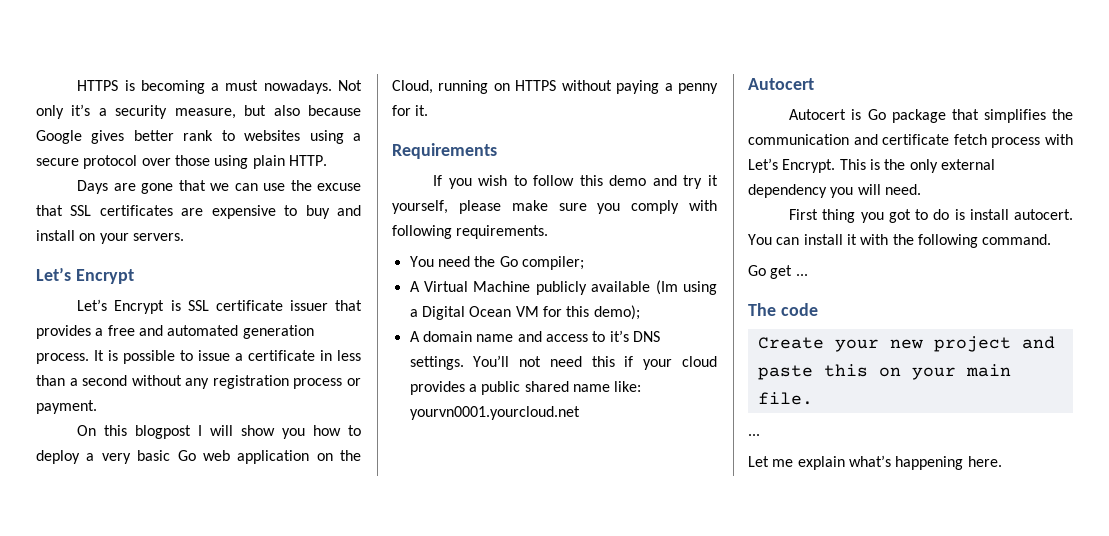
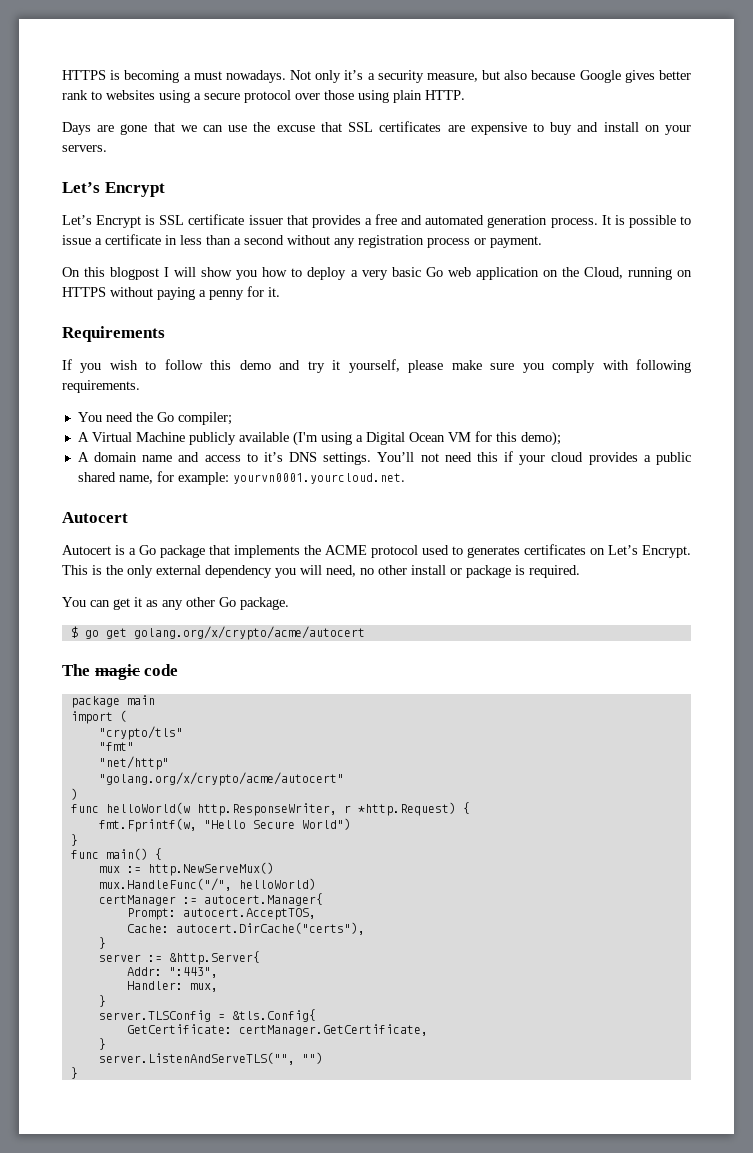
[655,280,678,295] (Im -> [292,431,318,446] (I'm
[572,381,642,392] [409,406,580,420] name like: yourvn0001.yourcloud.net -> [118,471,405,485] name, for example: yourvn0001.yourcloud.net.
(862, 114) none -> [129,548,136,555] a
[983,109,1073,123] [748,134,1073,148] simplifies the communication and certificate fetch process with -> [234,544,605,558] implements the ACME protocol used to generates certificates on
[884,184,921,195] [789,209,1073,223] [748,234,1052,248] [748,265,808,279] need. // First thing you got to do is install autocert. You can install it with the following command. // Go get ... -> [326,565,580,578] [62,597,289,610] [70,626,365,640] need, no other install or package is required. // You can get it as any other Go package. // $ go get golang.org/x/crypto/acme/autocert
(776, 309) none -> [94,664,140,680] magic
[757,336,1055,352] [757,364,1011,380] [757,392,813,405] [748,434,760,436] [748,455,1002,470] Create your new project and paste this on your main file. // ... // Let me explain what’s happening here. -> [70,695,155,708] [70,710,127,724] [98,726,183,740] [98,742,134,751] [98,756,169,770] [98,772,344,786] [70,788,78,800] [70,802,470,816] [98,818,351,832] [70,834,78,846] [70,848,162,860] [98,862,274,876] [98,878,316,891] [98,893,323,906] [126,908,316,920] [126,922,365,935] [98,937,106,949] [98,951,260,965] [126,967,218,978] [126,981,218,992] [98,995,106,1007] [98,1009,316,1022] [126,1024,428,1036] [98,1038,106,1050] [98,1052,323,1065] [70,1067,78,1079] package main // import ( // "crypto/tls" // "fmt" // "net/http" // "golang.org/x/crypto/acme/autocert" // ) // func helloWorld(w http.ResponseWriter, r *http.Request) { // fmt.Fprintf(w, "Hello Secure World") // } // func main() { // mux := http.NewServeMux() // mux.HandleFunc("/", helloWorld) // certManager := autocert.Manager{ // Prompt: autocert.AcceptTOS, // Cache: autocert.DirCache("certs"), // } // server := &http.Server{ // Addr: ":443", // Handler: mux, // } // server.TLSConfig = &tls.Config{ // GetCertificate: certManager.GetCertificate, // } // server.ListenAndServeTLS("", "") // }

